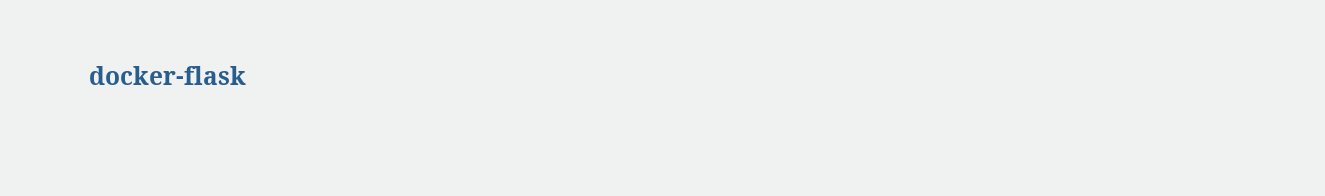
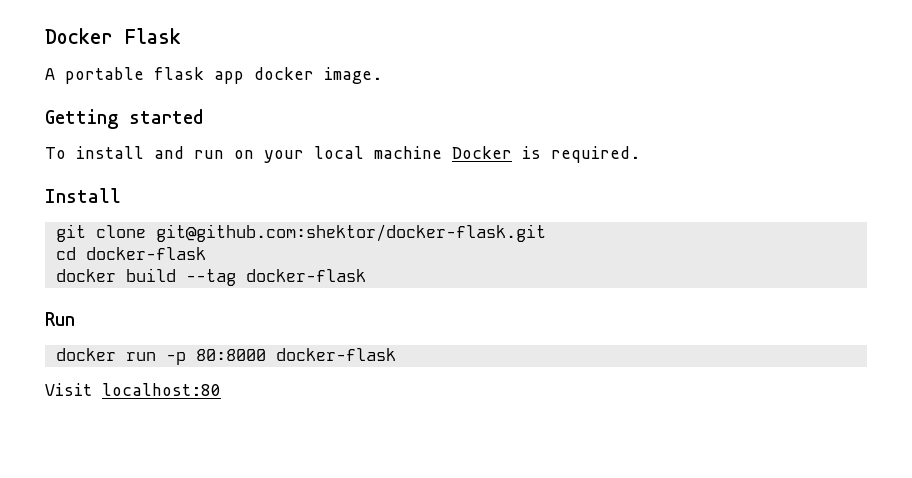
[89,66,246,85] docker-flask -> [45,28,181,44] [45,67,382,84] [45,109,203,129] [45,146,640,163] [45,188,121,203] [55,224,546,242] [55,247,206,260] [55,268,366,286] [45,312,75,326] [55,348,396,365] [45,383,221,396] Docker Flask // A portable flask app docker image. // Getting started // To install and run on your local machine Docker is required. // Install // git clone git@github.com:shektor/docker-flask.git // cd docker-flask // docker build --tag docker-flask // Run // docker run -p 80:8000 docker-flask // Visit localhost:80

